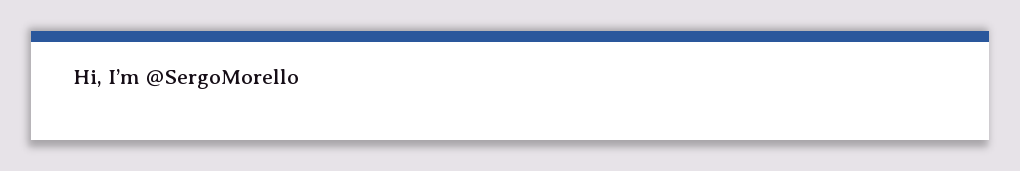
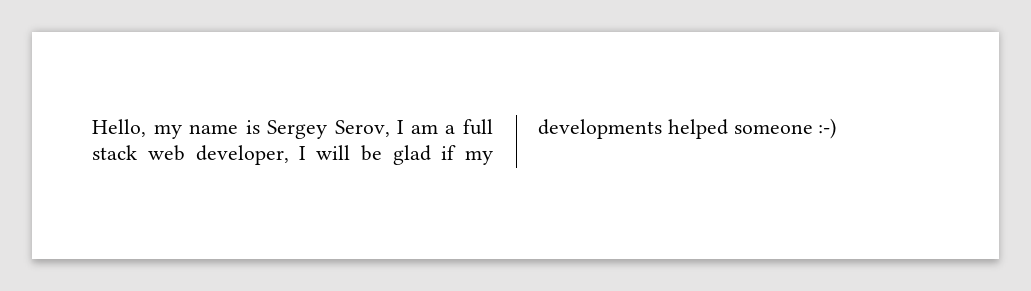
[73,69,299,89] Hi, I’m @SergoMorello -> [92,119,493,139] [92,145,493,165] [538,118,837,139] Hello, my name is Sergey Serov, I am a full stack web developer, I will be glad if my developments helped someone :-)

